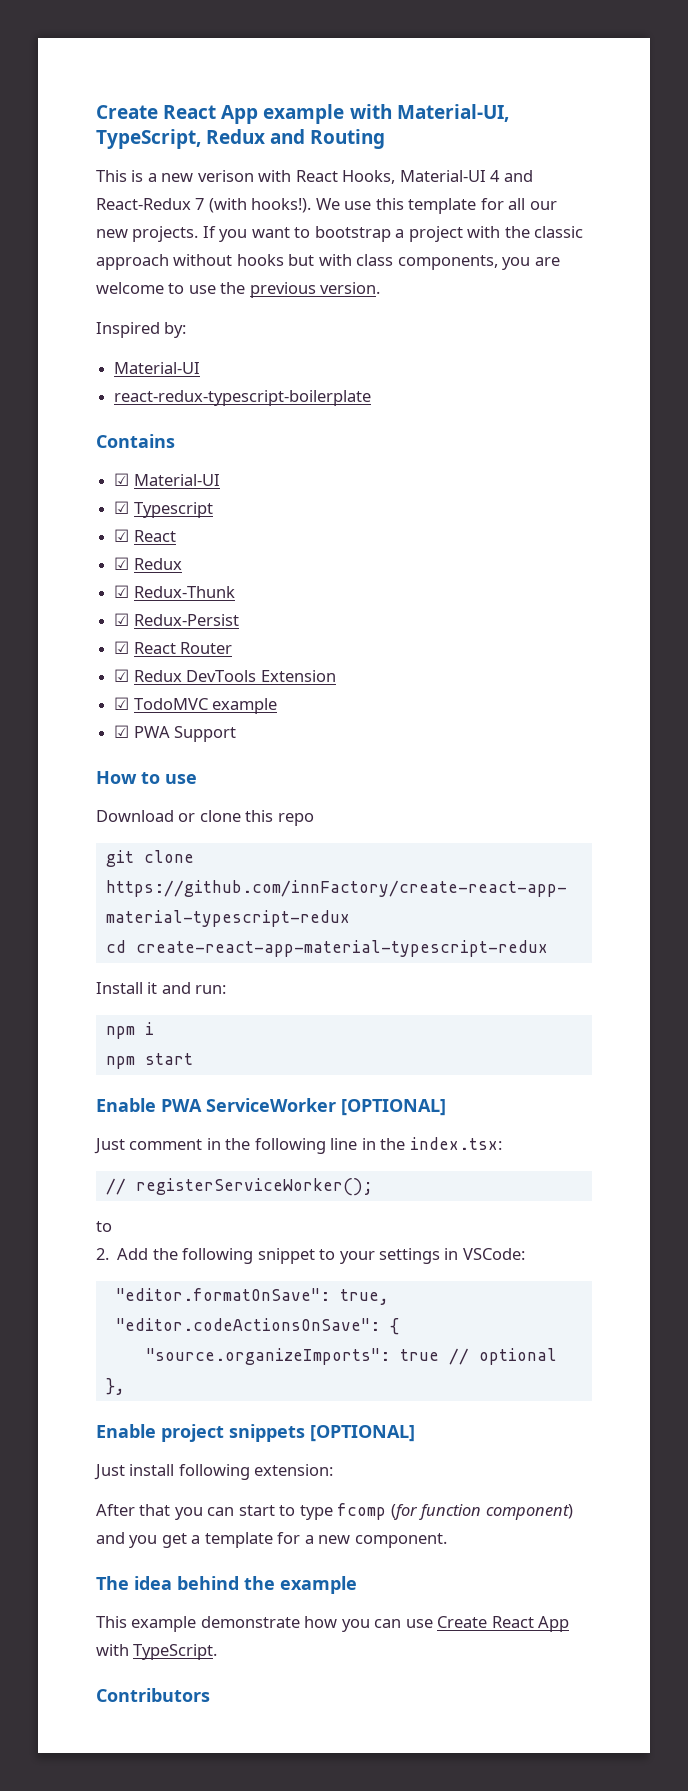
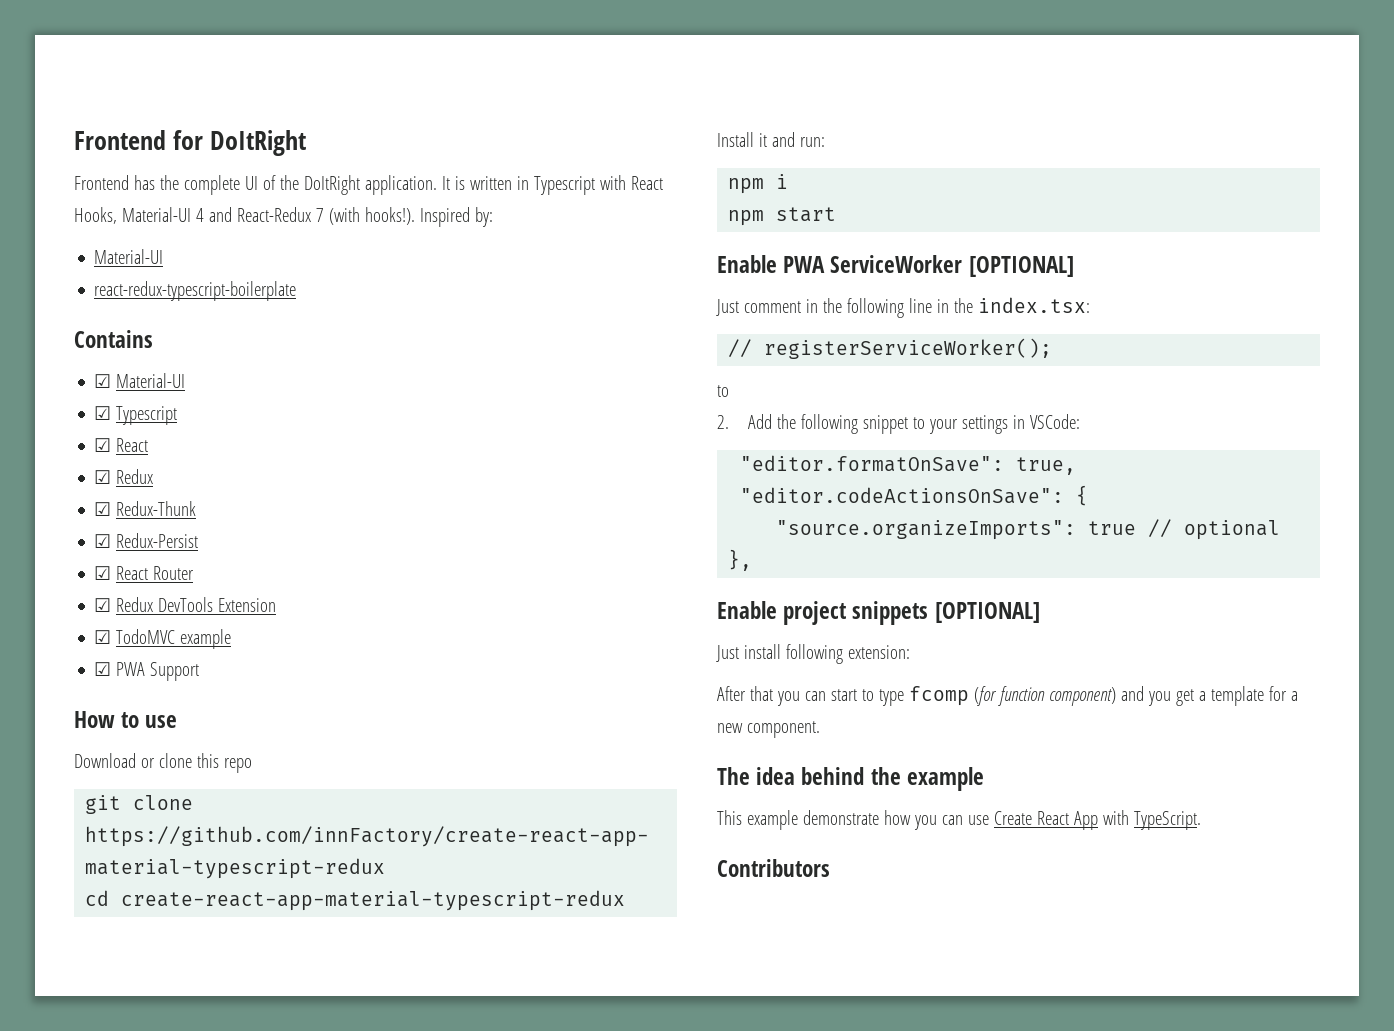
[96,104,509,124] [96,129,386,149] [96,170,254,182] Create React App example with Material-UI, TypeScript, Redux and Routing // This is a new verison -> [74,130,307,156] [74,175,595,195] Frontend for DoItRight // Frontend has the complete UI of the DoItRight application. It is written in Typescript
[315,198,557,214] [96,226,584,242] [96,254,560,270] [96,282,381,298] We use this template for all our new projects. If you want to bootstrap a project with the classic approach without hooks but with class components, you are welcome to use the previous version. // -> (415, 216) none

